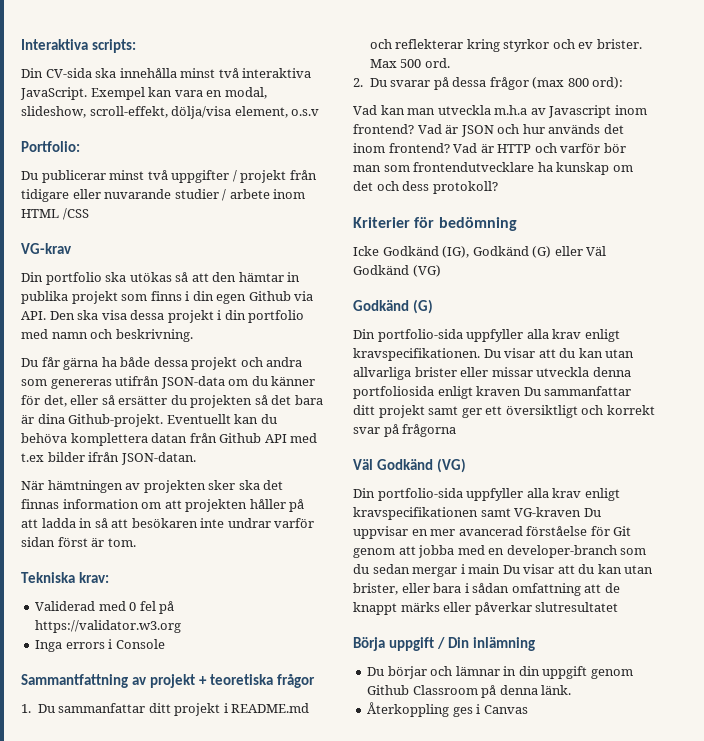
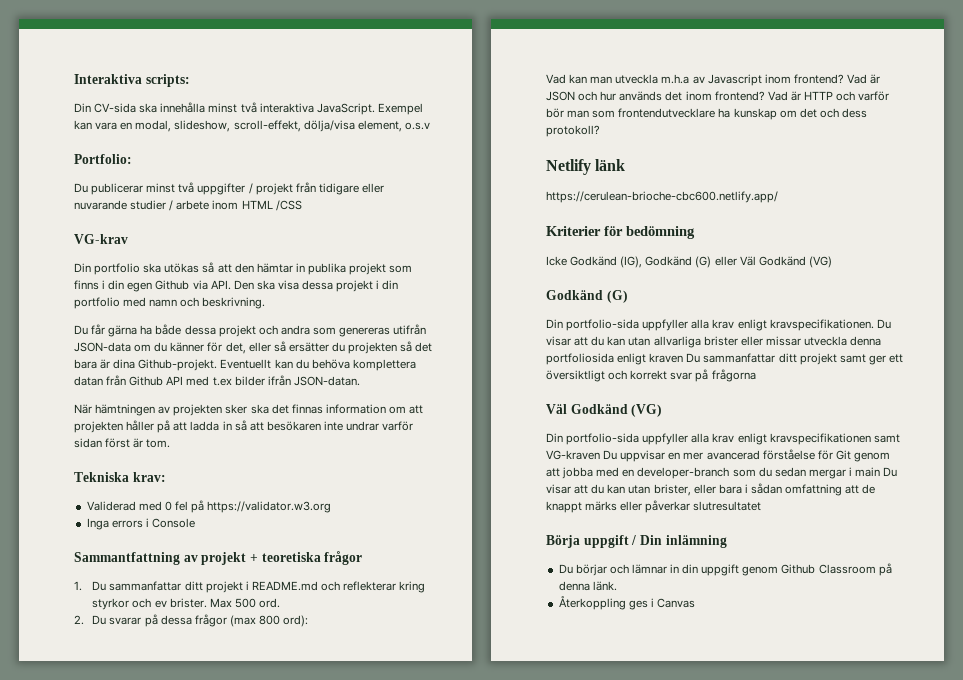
(498, 187) none -> [546,159,626,175] [546,191,778,203] // Netlify länk // https://cerulean-brioche-cbc600.netlify.app/

